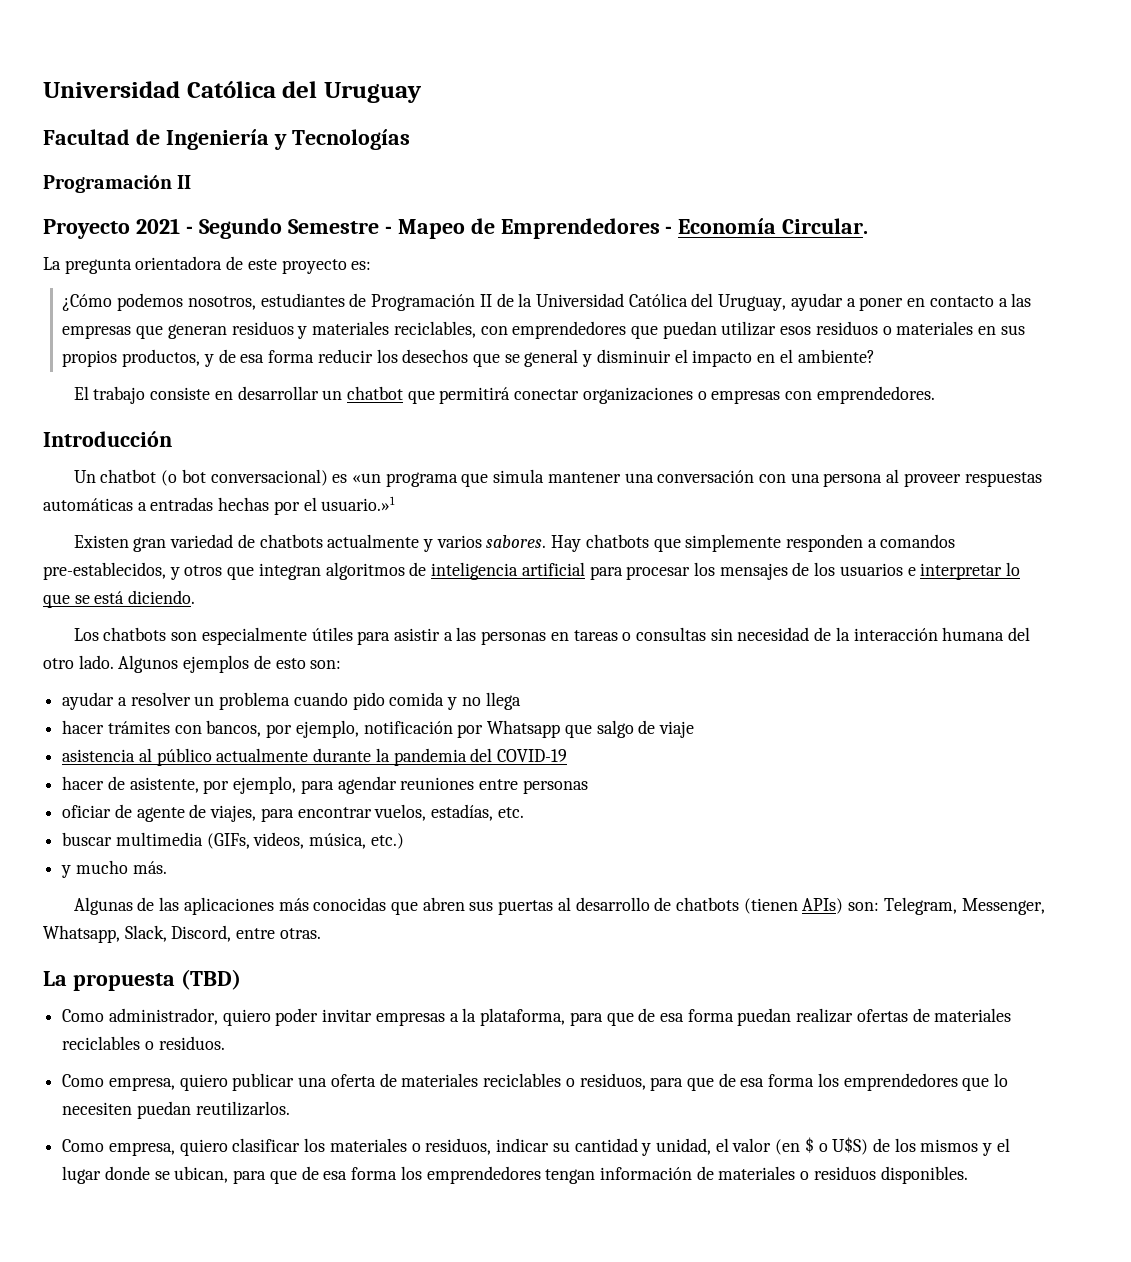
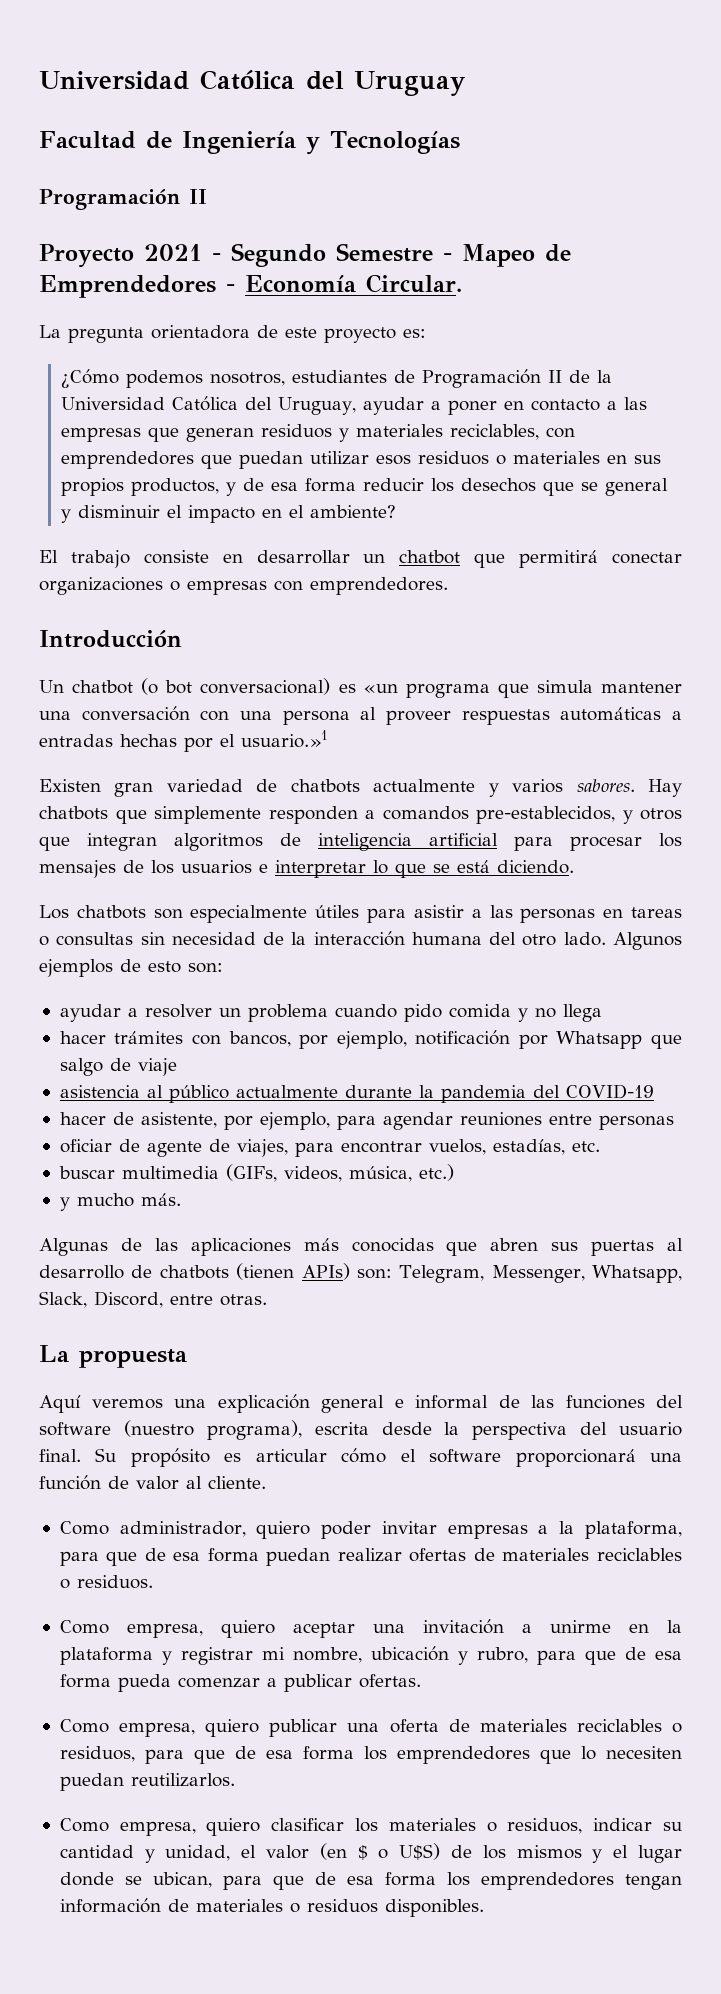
[180,969,241,990] (TBD) -> [39,1394,683,1413] [39,1420,682,1440] [39,1448,683,1467] [39,1475,266,1490] // Aquí veremos una explicación general e informal de las funciones del software (nuestro programa), escrita desde la perspectiva del usuario final. Su propósito es articular cómo el software proporcionará una función de valor al cliente.
(225, 1043) none -> [59,1619,682,1638] [59,1646,682,1665] [59,1674,421,1692] // Como empresa, quiero aceptar una invitación a unirme en la plataforma y registrar mi nombre, ubicación y rubro, para que de esa forma pueda comenzar a publicar ofertas.

